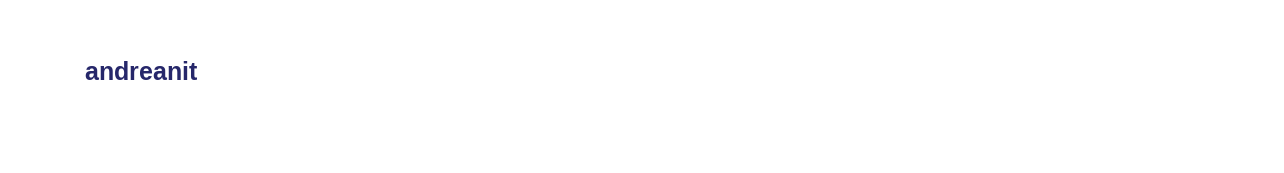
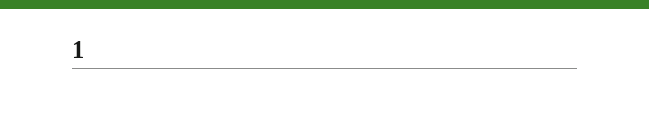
[85,61,198,80] andreanit -> [72,41,84,58] 1

